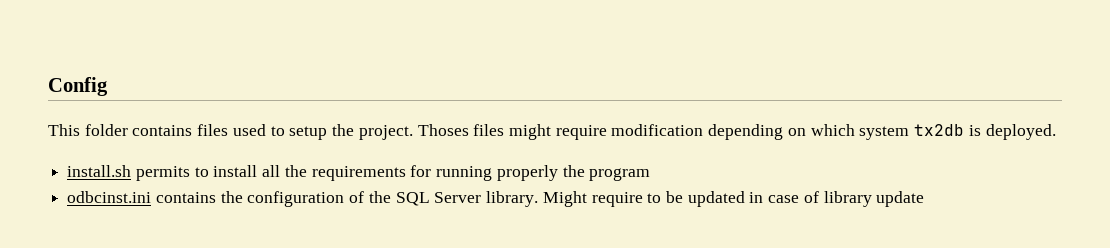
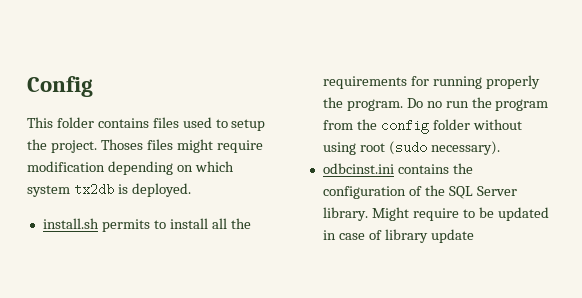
[589,168,651,181] program -> [346,97,549,111] [322,119,522,134] [322,141,500,155] program. Do no run the program from the config folder without using root (sudo necessary).

